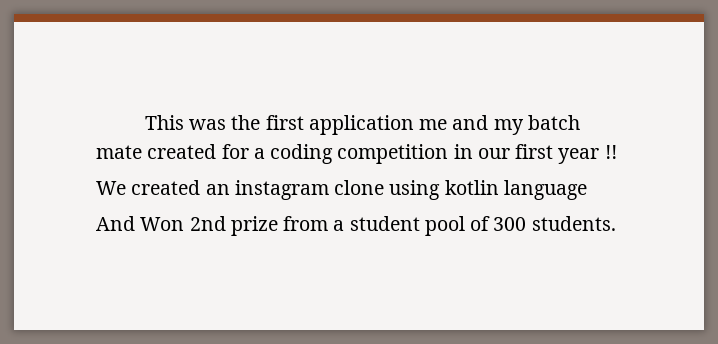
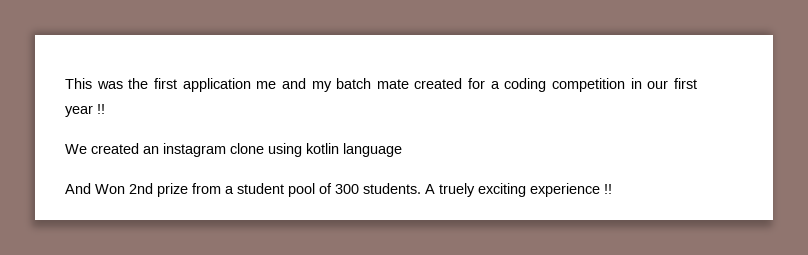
(616, 223) none -> [425,183,612,197] A truely exciting experience !!

